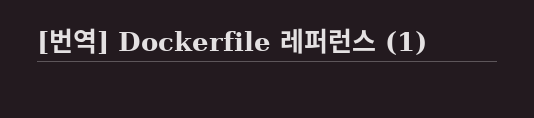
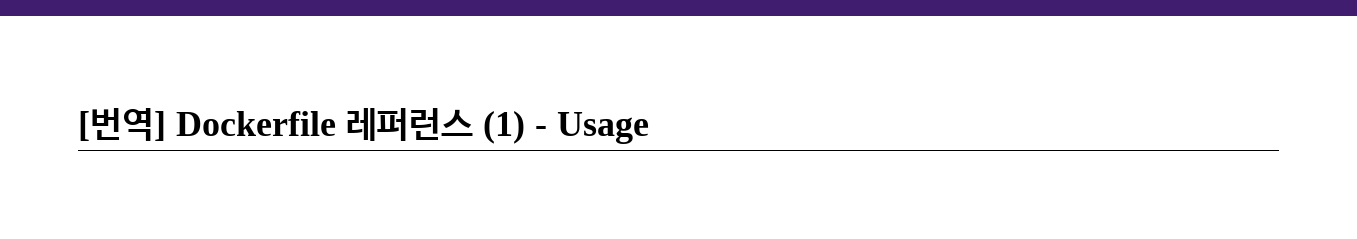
(427, 43) none -> [534,112,649,144] - Usage

